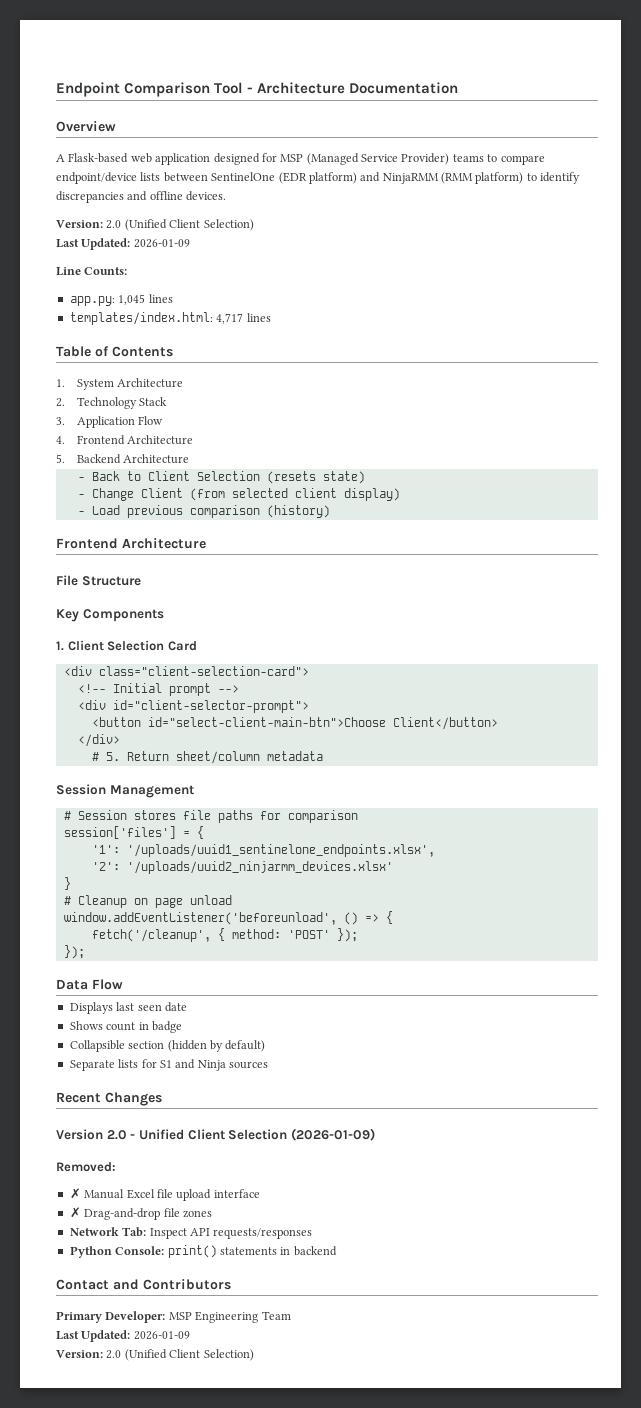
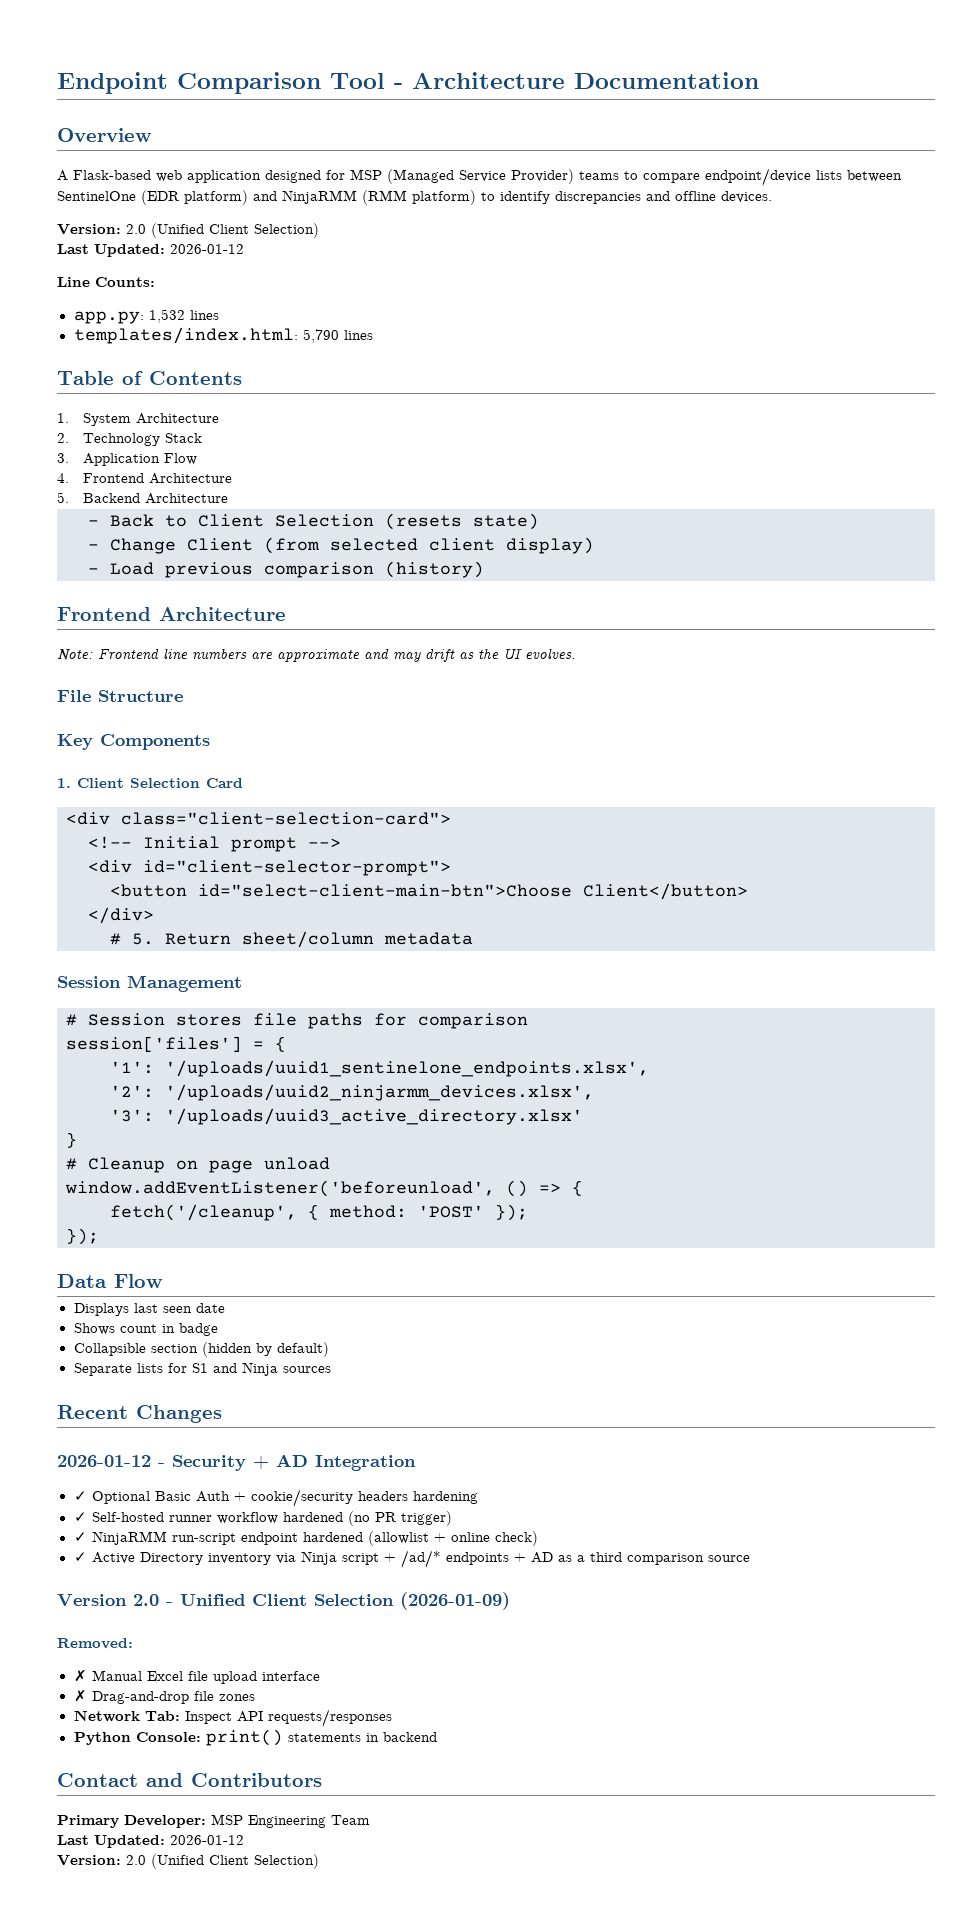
[133,239,190,248] 2026-01-09 -> [170,244,244,254] 2026-01-12
[118,294,146,305] 1,045 -> [148,309,185,323] 1,532
[216,313,244,324] 4,717 -> [302,329,339,343] 5,790
(206, 543) none -> [57,648,576,662] // Note: Frontend line numbers are approximate and may drift as the UI evolves.
[126,861,393,874] '/uploads/uuid2_ninjarmm_devices.xlsx' -> [165,1084,594,1101] [110,1108,583,1125] '/uploads/uuid2_ninjarmm_devices.xlsx', // '3': '/uploads/uuid3_active_directory.xlsx'
(162, 1099) none -> [57,1454,416,1471] [73,1489,478,1507] [73,1511,452,1526] [73,1531,538,1546] [73,1550,750,1568] // 2026-01-12 - Security + AD Integration // ✓ Optional Basic Auth + cookie/security headers hardening // ✓ Self-hosted runner workflow hardened (no PR trigger) // ✓ NinjaRMM run-script endpoint hardened (allowlist + online check) // ✓ Active Directory inventory via Ninja script + /ad/* endpoints + AD as a third comparison source
[133,1331,190,1340] 2026-01-09 -> [170,1835,244,1845] 2026-01-12

